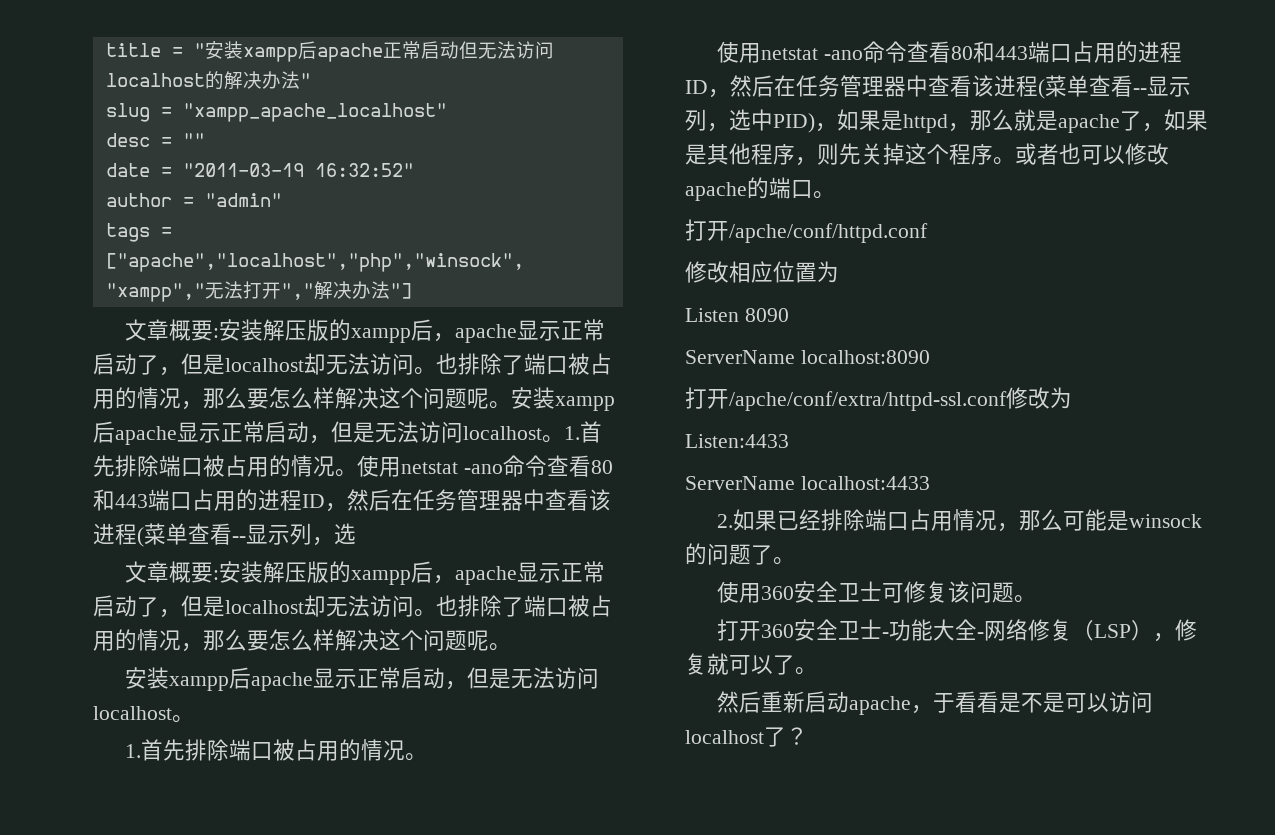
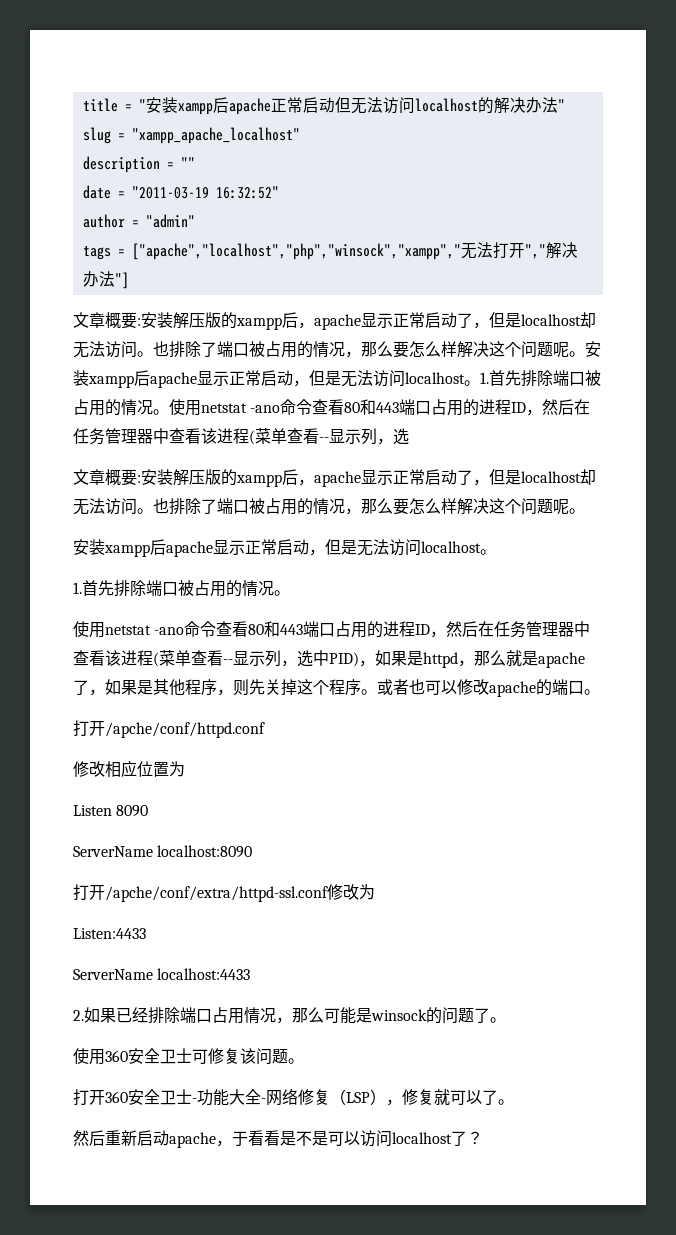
[105,133,150,147] desc -> [82,156,160,173] description

